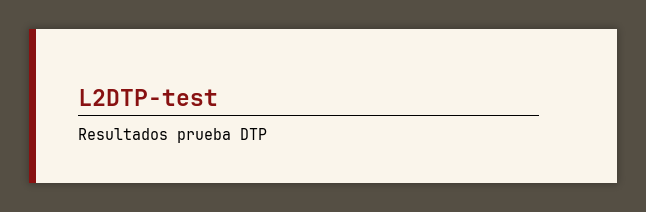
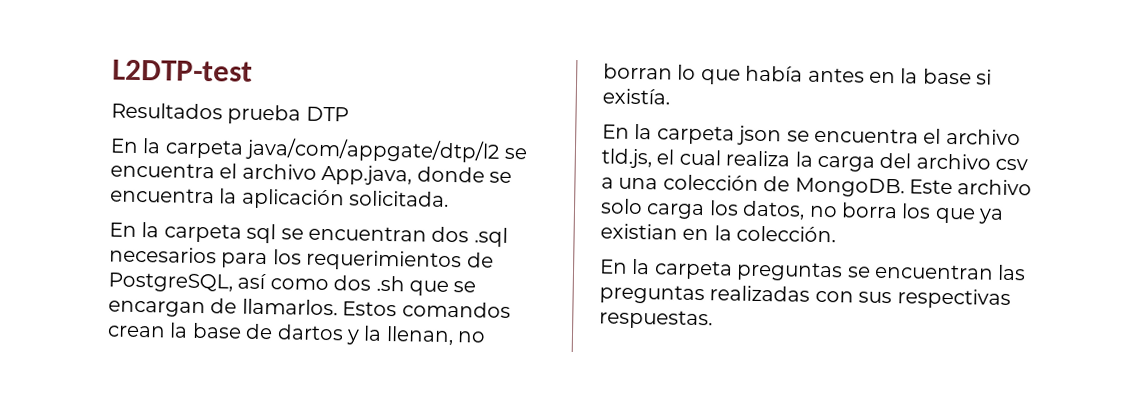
(267, 134) none -> [110,137,527,163] [110,162,512,186] [110,187,450,210] [109,222,508,247] [109,246,494,272] [108,272,477,296] [108,298,511,318] [107,322,487,346] [603,63,993,85] [602,88,670,105] [602,123,1021,146] [601,148,1029,172] [601,174,1033,198] [600,198,1005,224] [600,223,837,243] [599,258,1027,282] [599,284,1011,310] [599,309,713,330] // En la carpeta java/com/appgate/dtp/l2 se encuentra el archivo App.java, donde se encuentra la aplicación solicitada. // En la carpeta sql se encuentran dos .sql necesarios para los requerimientos de PostgreSQL, así como dos .sh que se encargan de llamarlos. Estos comandos crean la base de dartos y la llenan, no borran lo que había antes en la base si existía. // En la carpeta json se encuentra el archivo tld.js, el cual realiza la carga del archivo csv a una colección de MongoDB. Este archivo solo carga los datos, no borra los que ya existian en la colección. // En la carpeta preguntas se encuentran las preguntas realizadas con sus respectivas respuestas.

